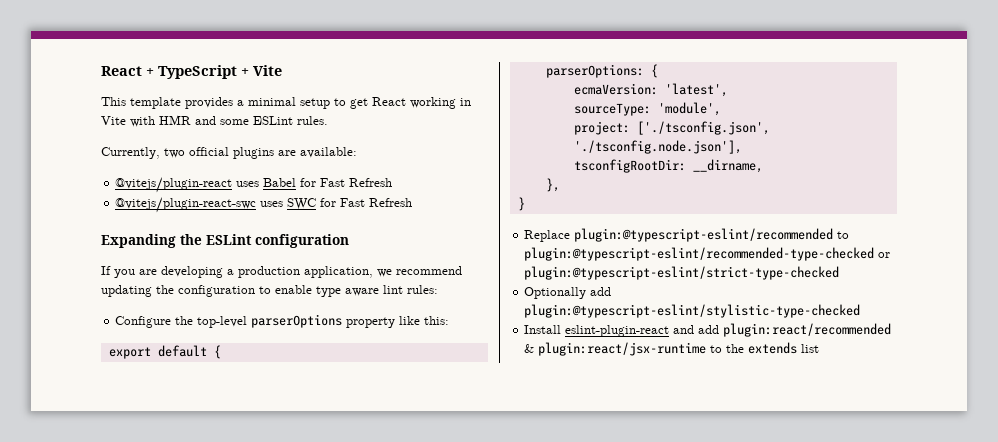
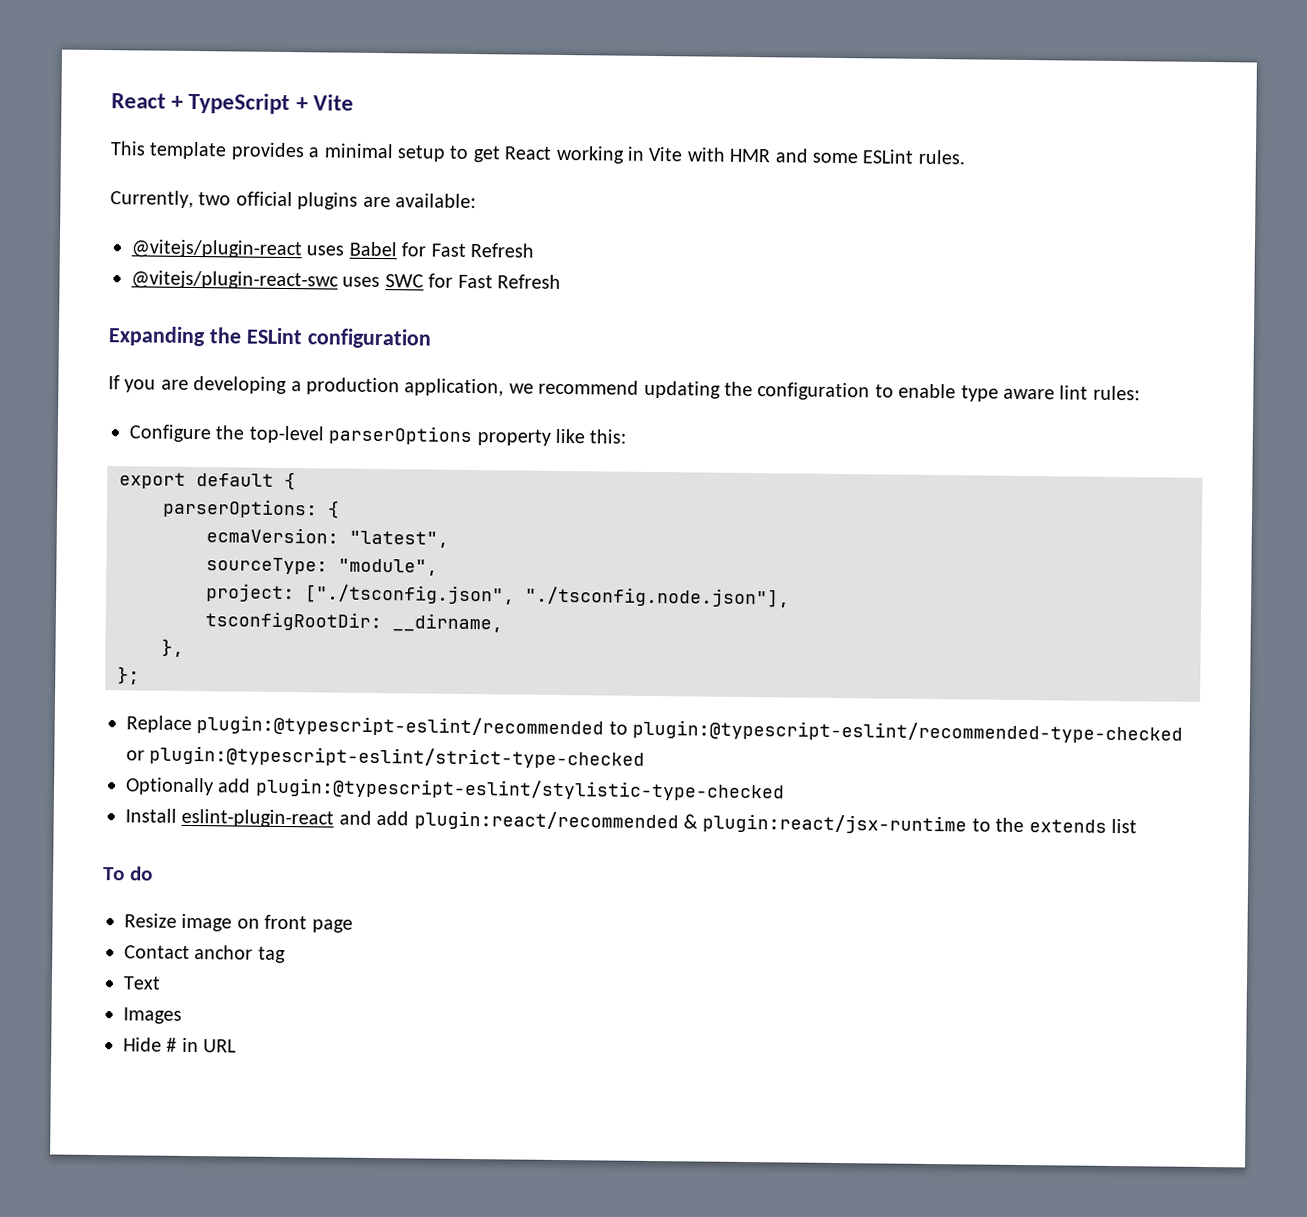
[664,83,728,97] 'latest', -> [349,530,449,548] "latest",
[657,102,721,116] 'module', -> [338,558,438,576] "module",
[636,121,770,135] [573,140,742,154] ['./tsconfig.json', './tsconfig.node.json'], -> [305,584,790,608] ["./tsconfig.json", "./tsconfig.node.json"],
[517,197,525,211] } -> [117,666,140,685] };
(820, 348) none -> [103,866,153,881] [124,913,353,933] [124,945,286,964] [123,976,160,990] [123,1007,182,1024] [123,1037,238,1053] // To do // Resize image on front page // Contact anchor tag // Text // Images // Hide # in URL

